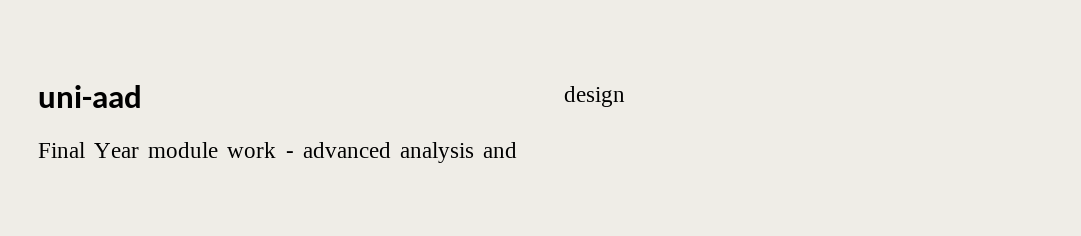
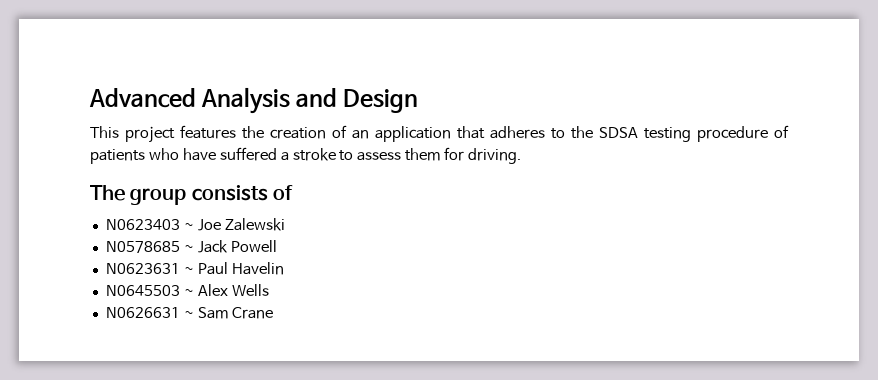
[38,85,142,108] [38,142,517,163] [564,86,625,107] uni-aad // Final Year module work - advanced analysis and design -> [89,87,419,114] [90,125,789,143] [90,147,522,164] [90,185,293,205] [105,218,285,231] [105,240,277,253] [105,262,284,275] [105,284,269,296] [105,307,273,319] Advanced Analysis and Design // This project features the creation of an application that adheres to the SDSA testing procedure of patients who have suffered a stroke to assess them for driving. // The group consists of // N0623403 ~ Joe Zalewski // N0578685 ~ Jack Powell // N0623631 ~ Paul Havelin // N0645503 ~ Alex Wells // N0626631 ~ Sam Crane

